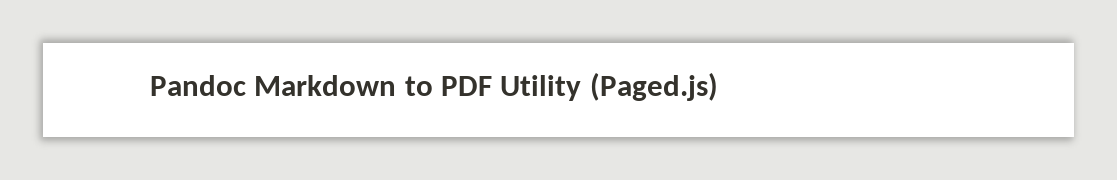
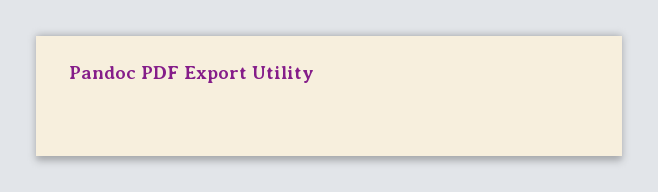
[254,72,718,101] Markdown to PDF Utility (Paged.js) -> [141,66,315,83] PDF Export Utility

